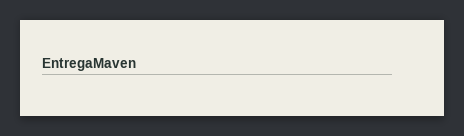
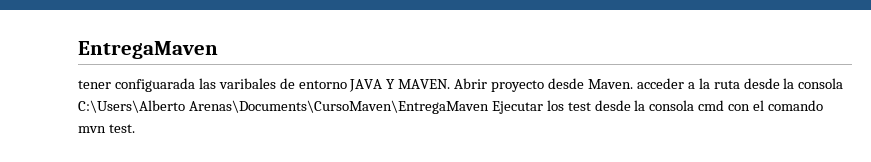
(136, 64) none -> [78,78,844,92] [78,100,824,114] [78,124,135,133] // tener configuarada las varibales de entorno JAVA Y MAVEN. Abrir proyecto desde Maven. acceder a la ruta desde la consola C:\Users\Alberto Arenas\Documents\CursoMaven\EntregaMaven Ejecutar los test desde la consola cmd con el comando mvn test.

